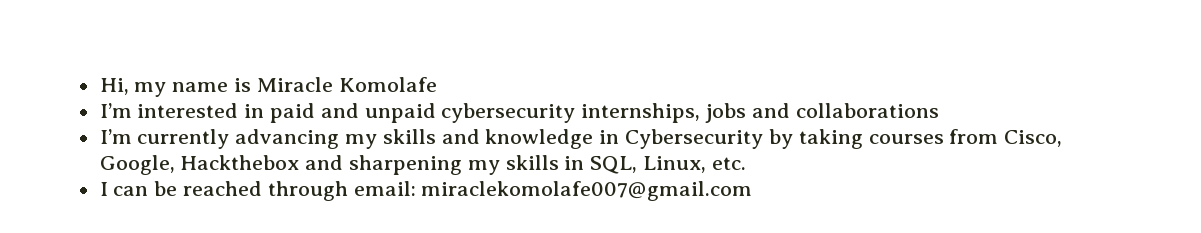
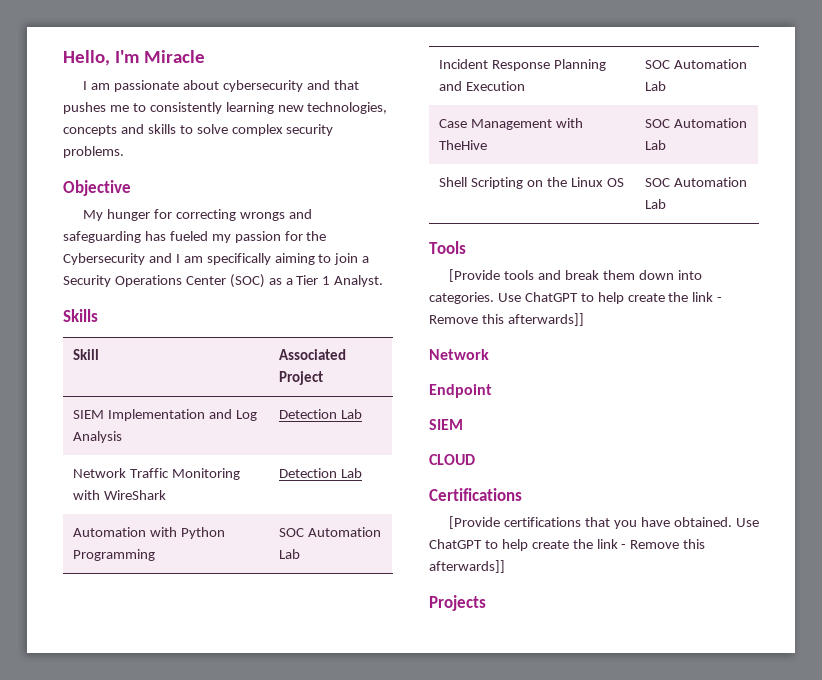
[99,77,437,97] [99,103,939,123] [99,129,1063,149] [99,155,746,175] [99,181,753,201] Hi, my name is Miracle Komolafe // I’m interested in paid and unpaid cybersecurity internships, jobs and collaborations // I’m currently advancing my skills and knowledge in Cybersecurity by taking courses from Cisco, Google, Hackthebox and sharpening my skills in SQL, Linux, etc. // I can be reached through email: miraclekomolafe007@gmail.com -> [63,50,205,66] [83,80,359,92] [63,102,388,114] [63,124,334,136] [63,146,124,158] [63,180,131,196] [83,209,313,221] [63,231,327,243] [63,253,370,265] [63,274,384,288] [63,309,98,322] [72,349,99,360] [278,349,346,360] [278,371,323,385] [72,409,257,421] [72,431,122,443] [278,409,362,419] [72,468,240,480] [72,490,166,500] [278,468,362,478] [72,527,225,539] [72,549,155,561] [278,527,381,537] [278,549,300,559] [438,59,606,71] [438,81,525,91] [644,59,747,69] [644,81,666,91] [438,118,583,130] [438,140,487,150] [644,118,747,128] [644,140,666,150] [438,177,624,189] [644,177,747,187] [644,199,666,209] [429,241,466,254] [449,269,702,282] [429,292,723,304] [429,313,584,326] [429,349,489,360] [429,384,492,398] [429,419,463,430] [429,454,475,465] [429,488,522,501] [449,516,759,529] [429,539,706,551] [429,560,505,573] [429,595,486,611] Hello, I'm Miracle // I am passionate about cybersecurity and that pushes me to consistently learning new technologies, concepts and skills to solve complex security problems. // Objective // My hunger for correcting wrongs and safeguarding has fueled my passion for the Cybersecurity and I am specifically aiming to join a Security Operations Center (SOC) as a Tier 1 Analyst. // Skills // Skill | Associated Project // SIEM Implementation and Log Analysis | Detection Lab // Network Traffic Monitoring with WireShark | Detection Lab // Automation with Python Programming | SOC Automation Lab // Incident Response Planning and Execution | SOC Automation Lab // Case Management with TheHive | SOC Automation Lab // Shell Scripting on the Linux OS | SOC Automation Lab // Tools // [Provide tools and break them down into categories. Use ChatGPT to help create the link - Remove this afterwards]] // Network // Endpoint // SIEM // CLOUD // Certifications // [Provide certifications that you have obtained. Use ChatGPT to help create the link - Remove this afterwards]] // Projects

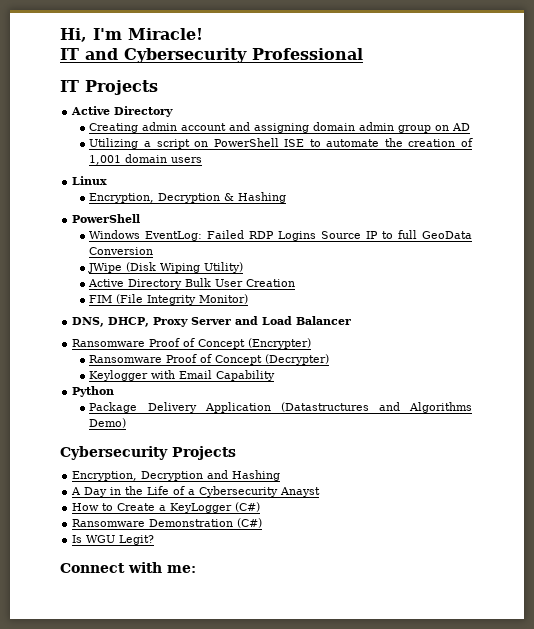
[63,50,205,66] [83,80,359,92] [63,102,388,114] [63,124,334,136] [63,146,124,158] [63,180,131,196] [83,209,313,221] [63,231,327,243] [63,253,370,265] [63,274,384,288] [63,309,98,322] [72,349,99,360] [278,349,346,360] [278,371,323,385] [72,409,257,421] [72,431,122,443] [278,409,362,419] [72,468,240,480] [72,490,166,500] [278,468,362,478] [72,527,225,539] [72,549,155,561] [278,527,381,537] [278,549,300,559] [438,59,606,71] [438,81,525,91] [644,59,747,69] [644,81,666,91] [438,118,583,130] [438,140,487,150] [644,118,747,128] [644,140,666,150] [438,177,624,189] [644,177,747,187] [644,199,666,209] [429,241,466,254] [449,269,702,282] [429,292,723,304] [429,313,584,326] [429,349,489,360] [429,384,492,398] [429,419,463,430] [429,454,475,465] [429,488,522,501] [449,516,759,529] [429,539,706,551] [429,560,505,573] [429,595,486,611] Hello, I'm Miracle // I am passionate about cybersecurity and that pushes me to consistently learning new technologies, concepts and skills to solve complex security problems. // Objective // My hunger for correcting wrongs and safeguarding has fueled my passion for the Cybersecurity and I am specifically aiming to join a Security Operations Center (SOC) as a Tier 1 Analyst. // Skills // Skill | Associated Project // SIEM Implementation and Log Analysis | Detection Lab // Network Traffic Monitoring with WireShark | Detection Lab // Automation with Python Programming | SOC Automation Lab // Incident Response Planning and Execution | SOC Automation Lab // Case Management with TheHive | SOC Automation Lab // Shell Scripting on the Linux OS | SOC Automation Lab // Tools // [Provide tools and break them down into categories. Use ChatGPT to help create the link - Remove this afterwards]] // Network // Endpoint // SIEM // CLOUD // Certifications // [Provide certifications that you have obtained. Use ChatGPT to help create the link - Remove this afterwards]] // Projects -> [60,28,203,42] [60,48,363,63] [60,80,158,95] [71,106,174,117] [89,122,471,133] [89,138,473,149] [89,154,203,165] [72,176,108,185] [89,192,287,203] [72,214,141,223] [89,230,472,241] [89,247,154,255] [88,262,244,273] [88,278,296,289] [89,294,249,305] [72,316,352,327] [72,338,312,349] [89,354,330,365] [89,370,276,381] [72,386,115,397] [89,402,472,413] [89,418,127,428] [60,446,236,460] [72,470,281,481] [71,486,321,497] [72,502,261,513] [72,518,263,528] [72,535,155,545] [60,562,196,573] Hi, I'm Miracle! // IT and Cybersecurity Professional // IT Projects // Active Directory // Creating admin account and assigning domain admin group on AD // Utilizing a script on PowerShell ISE to automate the creation of 1,001 domain users // Linux // Encryption, Decryption & Hashing // PowerShell // Windows EventLog: Failed RDP Logins Source IP to full GeoData Conversion // JWipe (Disk Wiping Utility) // Active Directory Bulk User Creation // FIM (File Integrity Monitor) // DNS, DHCP, Proxy Server and Load Balancer // Ransomware Proof of Concept (Encrypter) // Ransomware Proof of Concept (Decrypter) // Keylogger with Email Capability // Python // Package Delivery Application (Datastructures and Algorithms Demo) // Cybersecurity Projects // Encryption, Decryption and Hashing // A Day in the Life of a Cybersecurity Anayst // How to Create a KeyLogger (C#) // Ransomware Demonstration (C#) // Is WGU Legit? // Connect with me:

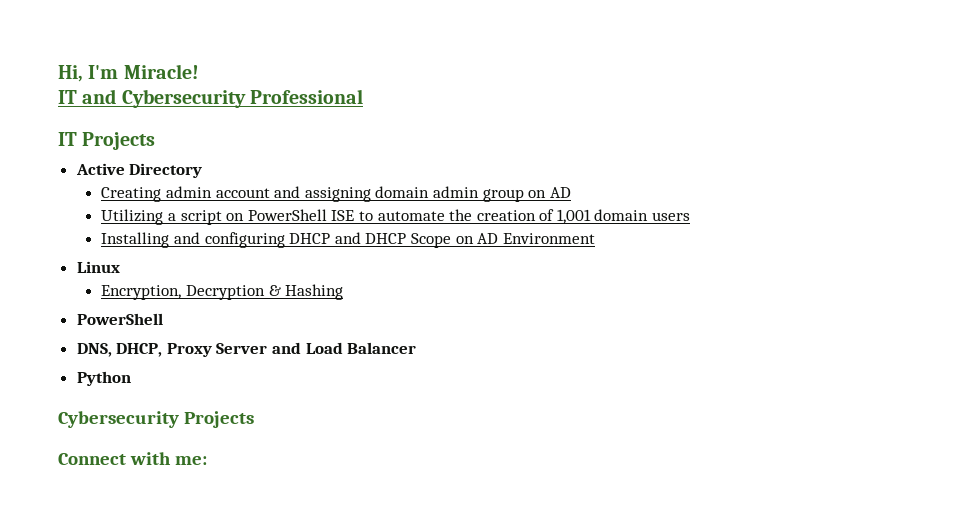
(203, 160) none -> [101,232,595,248] // Installing and configuring DHCP and DHCP Scope on AD Environment
[89,230,472,241] [89,247,154,255] [88,262,244,273] [88,278,296,289] [89,294,249,305] // Windows EventLog: Failed RDP Logins Source IP to full GeoData Conversion // JWipe (Disk Wiping Utility) // Active Directory Bulk User Creation // FIM (File Integrity Monitor) -> (163, 319) none
[72,338,312,349] [89,354,330,365] [89,370,276,381] [72,386,115,397] [89,402,472,413] [89,418,127,428] [60,446,236,460] [72,470,281,481] [71,486,321,497] [72,502,261,513] [72,518,263,528] [72,535,155,545] Ransomware Proof of Concept (Encrypter) // Ransomware Proof of Concept (Decrypter) // Keylogger with Email Capability // Python // Package Delivery Application (Datastructures and Algorithms Demo) // Cybersecurity Projects // Encryption, Decryption and Hashing // A Day in the Life of a Cybersecurity Anayst // How to Create a KeyLogger (C#) // Ransomware Demonstration (C#) // Is WGU Legit? -> [76,371,131,386] [58,411,254,428] Python // Cybersecurity Projects

